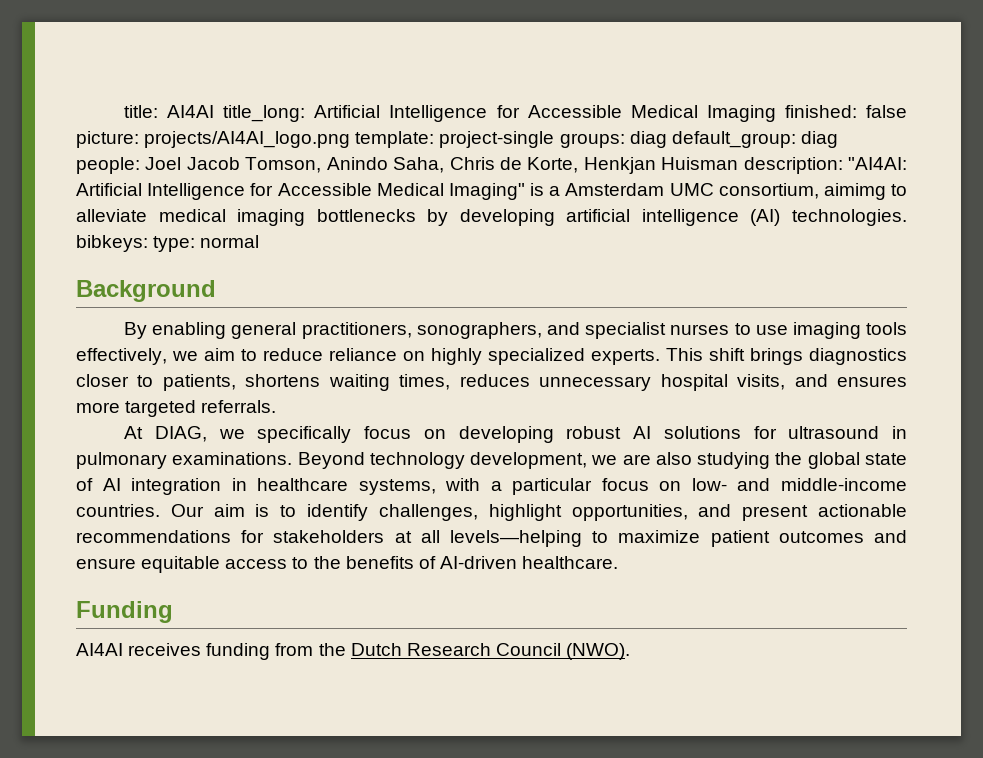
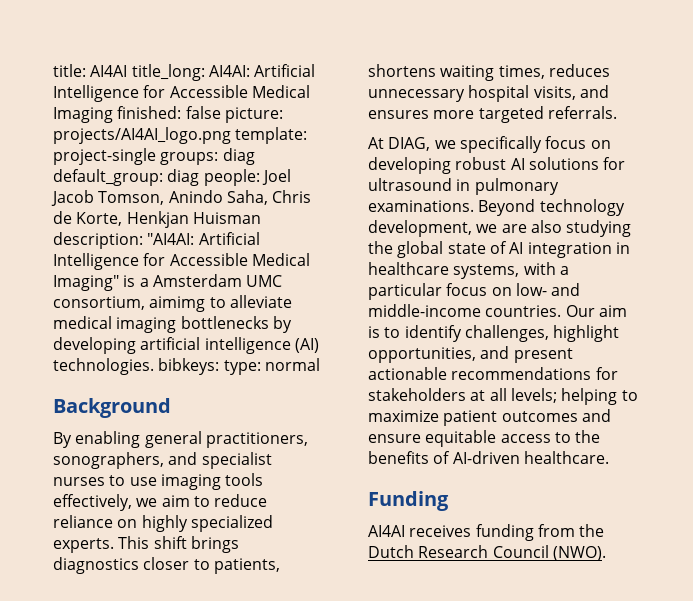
(306, 113) none -> [208,65,250,77] AI4AI:
[450,530,582,547] levels—helping -> [510,388,618,405] levels; helping

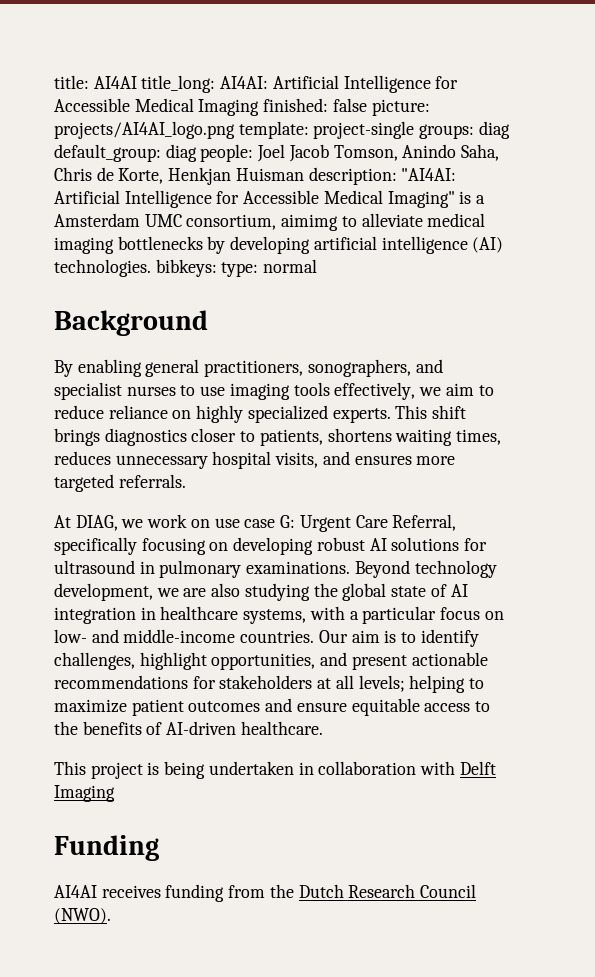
[459,136,587,153] specifically focus -> [147,514,457,532] [54,537,206,555] work on use case G: Urgent Care Referral, specifically focusing
(609, 457) none -> [54,761,496,779] [54,785,115,802] // This project is being undertaken in collaboration with Delft Imaging

